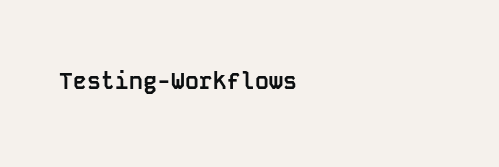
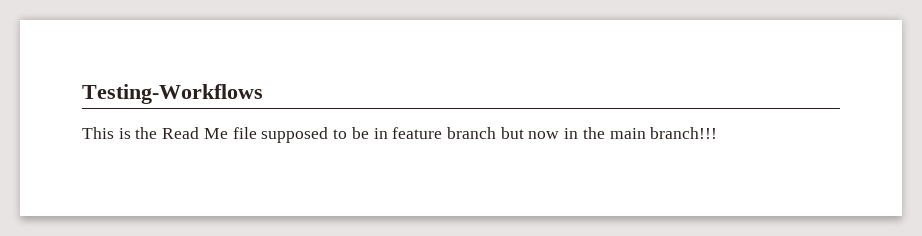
(297, 82) none -> [82,127,718,143] // This is the Read Me file supposed to be in feature branch but now in the main branch!!!

